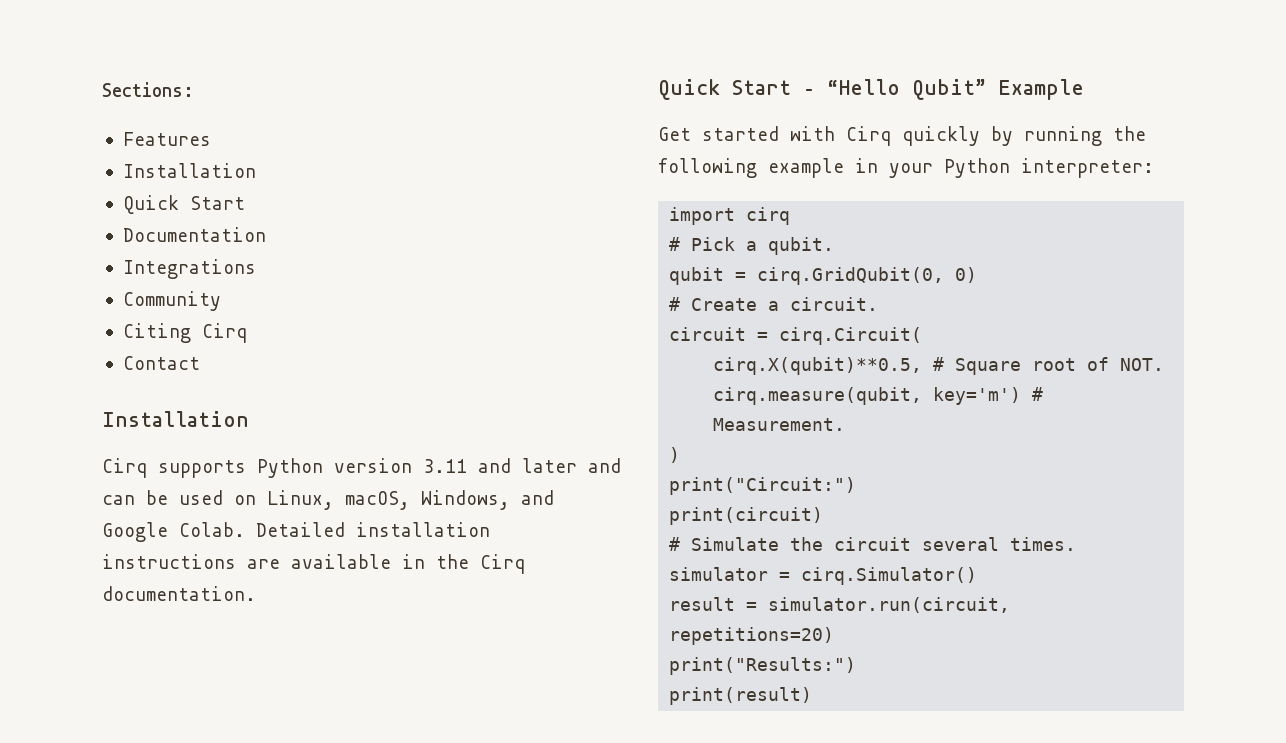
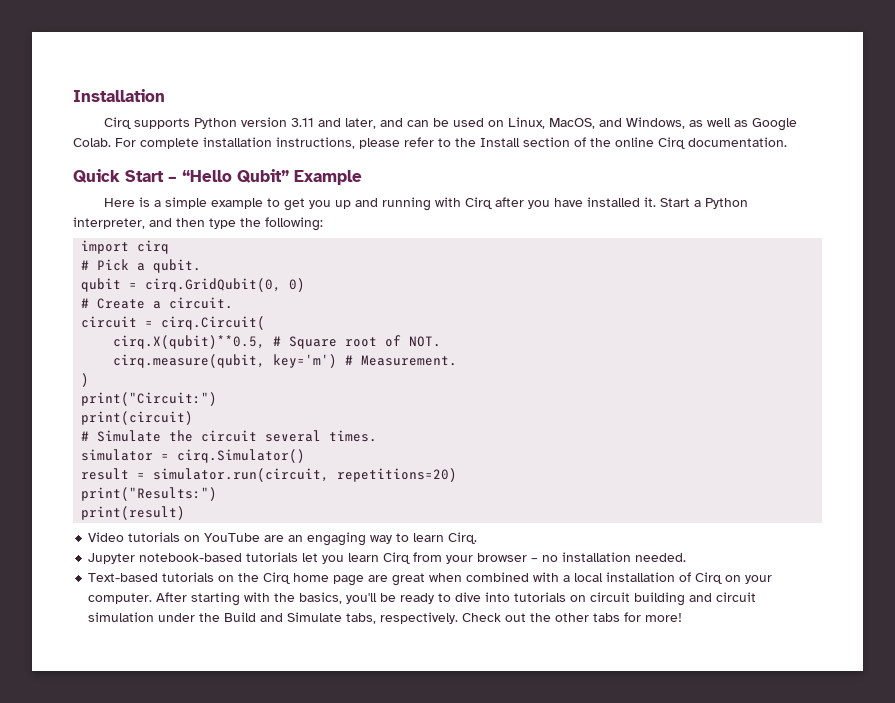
[102,82,194,97] [122,132,211,146] [122,163,256,178] [122,195,245,214] [122,227,266,242] [122,259,256,279] [122,291,221,311] [122,323,247,343] [122,356,200,370] Sections: // Features // Installation // Quick Start // Documentation // Integrations // Community // Citing Cirq // Contact // -> (73, 95) none
[522,458,577,473] later -> [344,118,376,129] later,
[345,490,554,510] [102,522,490,542] [102,554,469,569] macOS, Windows, and Google Colab. Detailed installation instructions are available in the -> [548,117,797,131] [73,137,654,149] MacOS, and Windows, as well as Google Colab. For complete installation instructions, please refer to the Install section of the online
[658,126,1146,146] [658,158,1154,178] Get started with Cirq quickly by running the following example in your Python interpreter: -> [103,197,748,211] [73,217,323,231] Here is a simple example to get you up and running with Cirq after you have installed it. Start a Python interpreter, and then type the following:
(813, 696) none -> [88,532,478,546] [88,552,687,564] [88,572,773,586] [88,592,757,606] [88,612,683,624] // Video tutorials on YouTube are an engaging way to learn Cirq. // Jupyter notebook-based tutorials let you learn Cirq from your browser – no installation needed. // Text-based tutorials on the Cirq home page are great when combined with a local installation of Cirq on your computer. After starting with the basics, you'll be ready to dive into tutorials on circuit building and circuit simulation under the Build and Simulate tabs, respectively. Check out the other tabs for more!

